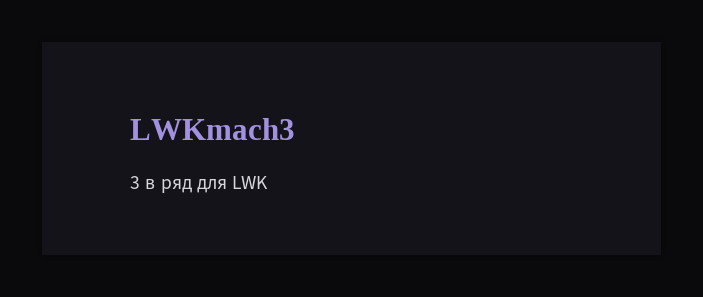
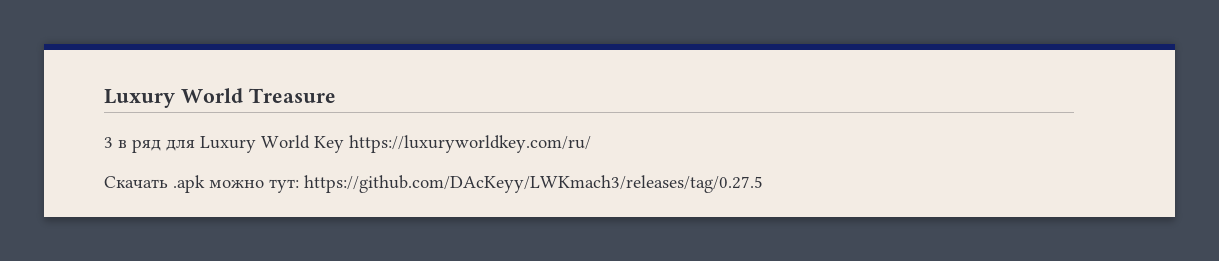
[130,118,295,140] LWKmach3 -> [104,88,336,108] Luxury World Treasure
[232,176,269,189] LWK -> [200,135,591,153] [104,175,763,193] Luxury World Key https://luxuryworldkey.com/ru/ // Скачать .apk можно тут: https://github.com/DAcKeyy/LWKmach3/releases/tag/0.27.5

